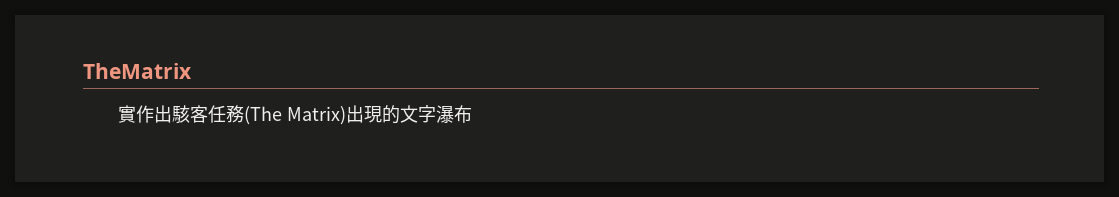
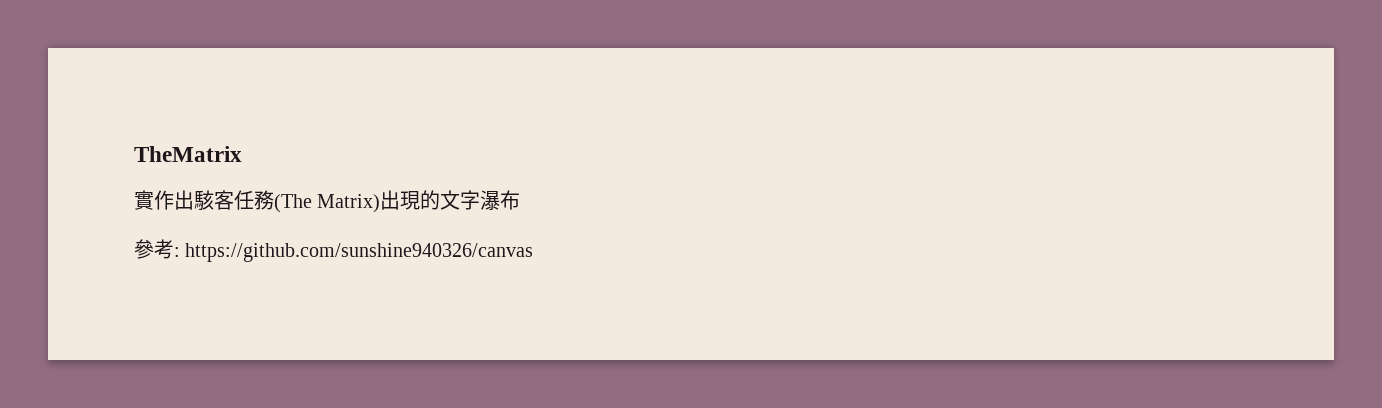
(472, 114) none -> [134,239,534,262] // 參考: https://github.com/sunshine940326/canvas

